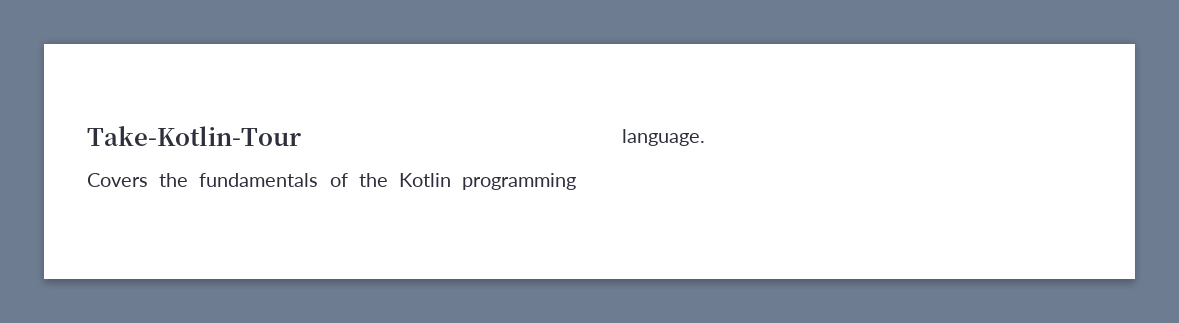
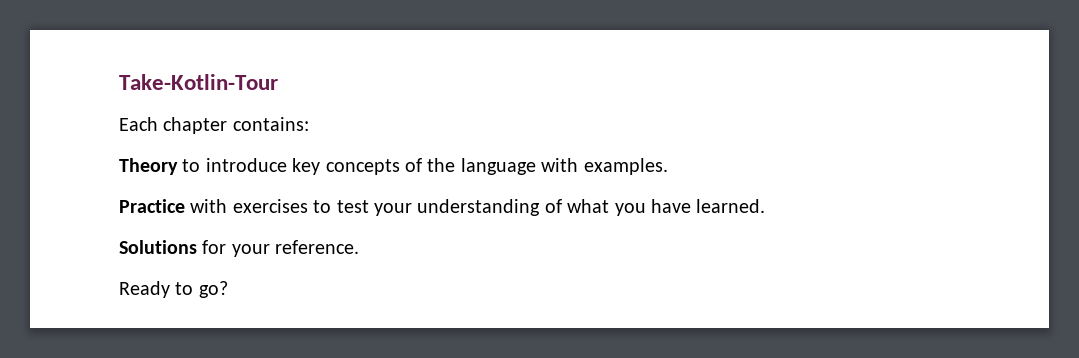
[87,173,576,190] [622,129,705,146] Covers the fundamentals of the Kotlin programming language. -> [119,117,309,134] [119,158,668,175] [119,199,766,216] [119,240,360,257] [119,281,228,298] Each chapter contains: // Theory to introduce key concepts of the language with examples. // Practice with exercises to test your understanding of what you have learned. // Solutions for your reference. // Ready to go?

